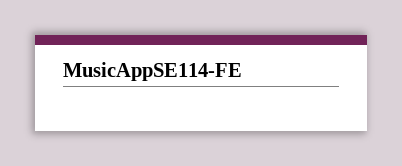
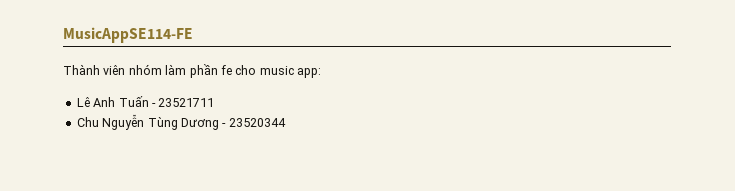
(242, 71) none -> [63,64,321,78] [76,96,215,107] [76,114,286,130] // Thành viên nhóm làm phần fe cho music app: // Lê Anh Tuấn - 23521711 // Chu Nguyễn Tùng Dương - 23520344

